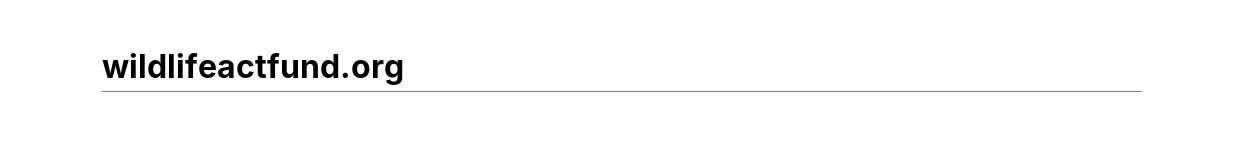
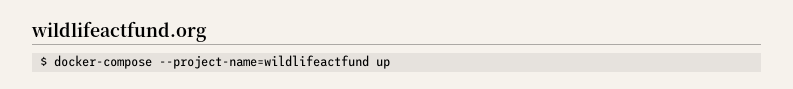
(404, 69) none -> [39,55,390,69] // $ docker-compose --project-name=wildlifeactfund up

